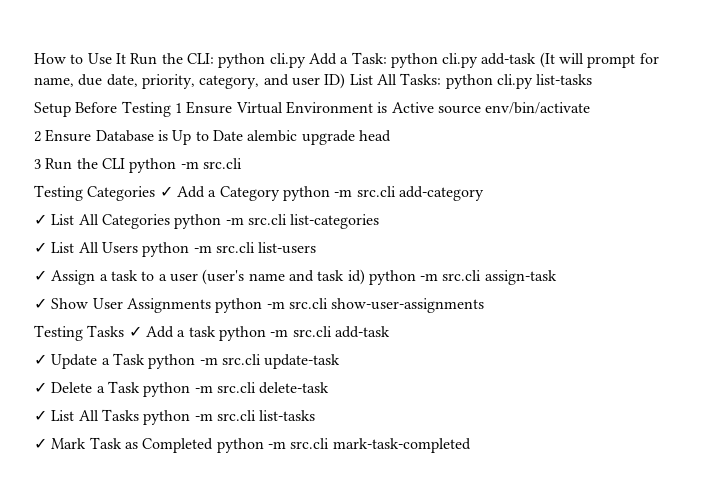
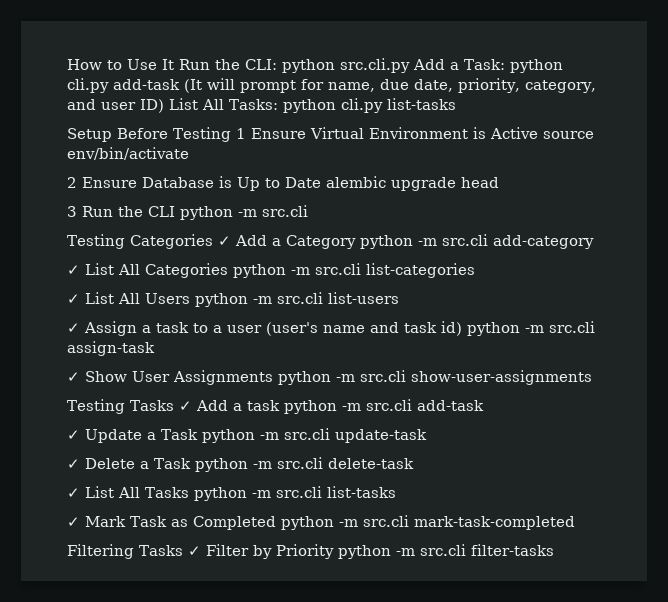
[269,53,306,68] cli.py -> [340,58,410,73] src.cli.py
(471, 445) none -> [67,544,554,559] // Filtering Tasks ✓ Filter by Priority python -m src.cli filter-tasks

